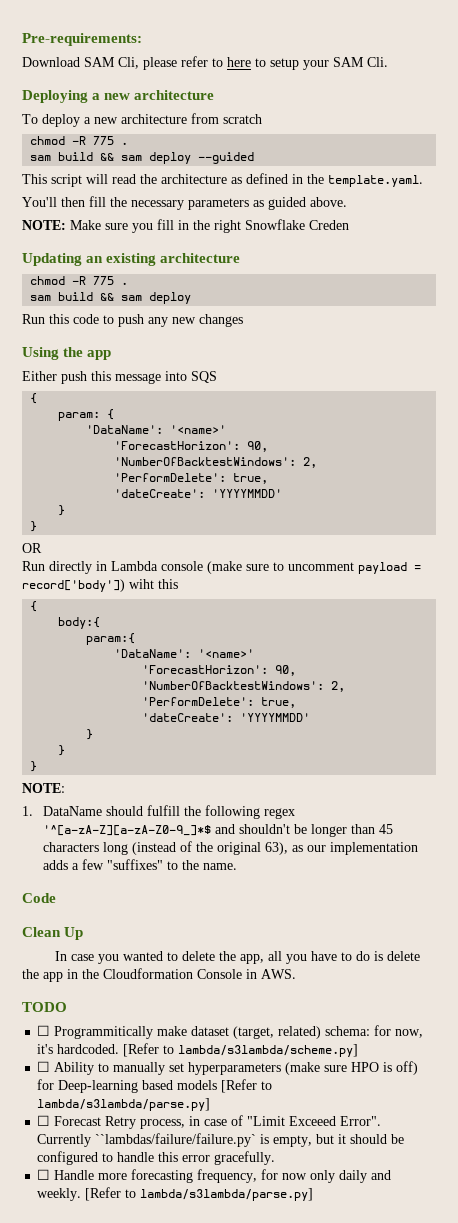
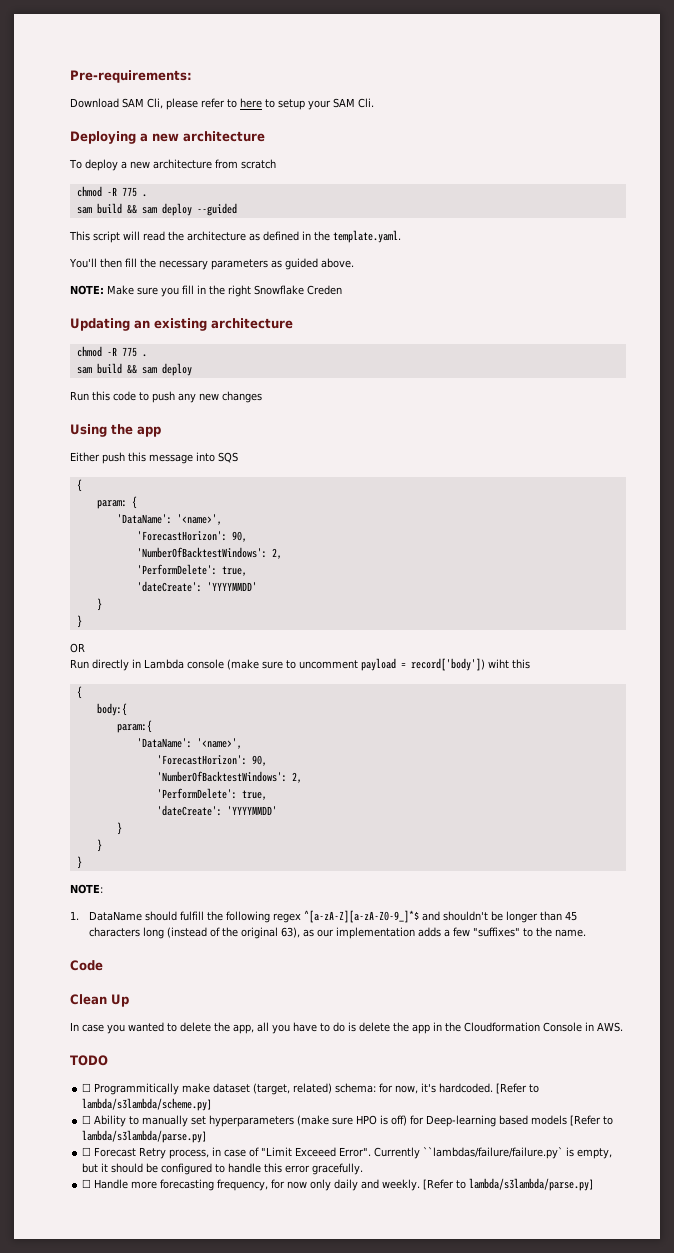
[170,425,227,434] '<name>' -> [176,514,222,525] '<name>',
[198,649,255,658] '<name>' -> [196,738,242,749] '<name>',
[42,825,211,836] '^[a-zA-Z][a-zA-Z0-9_]*$ -> [304,910,420,923] ^[a-zA-Z][a-zA-Z0-9_]*$

